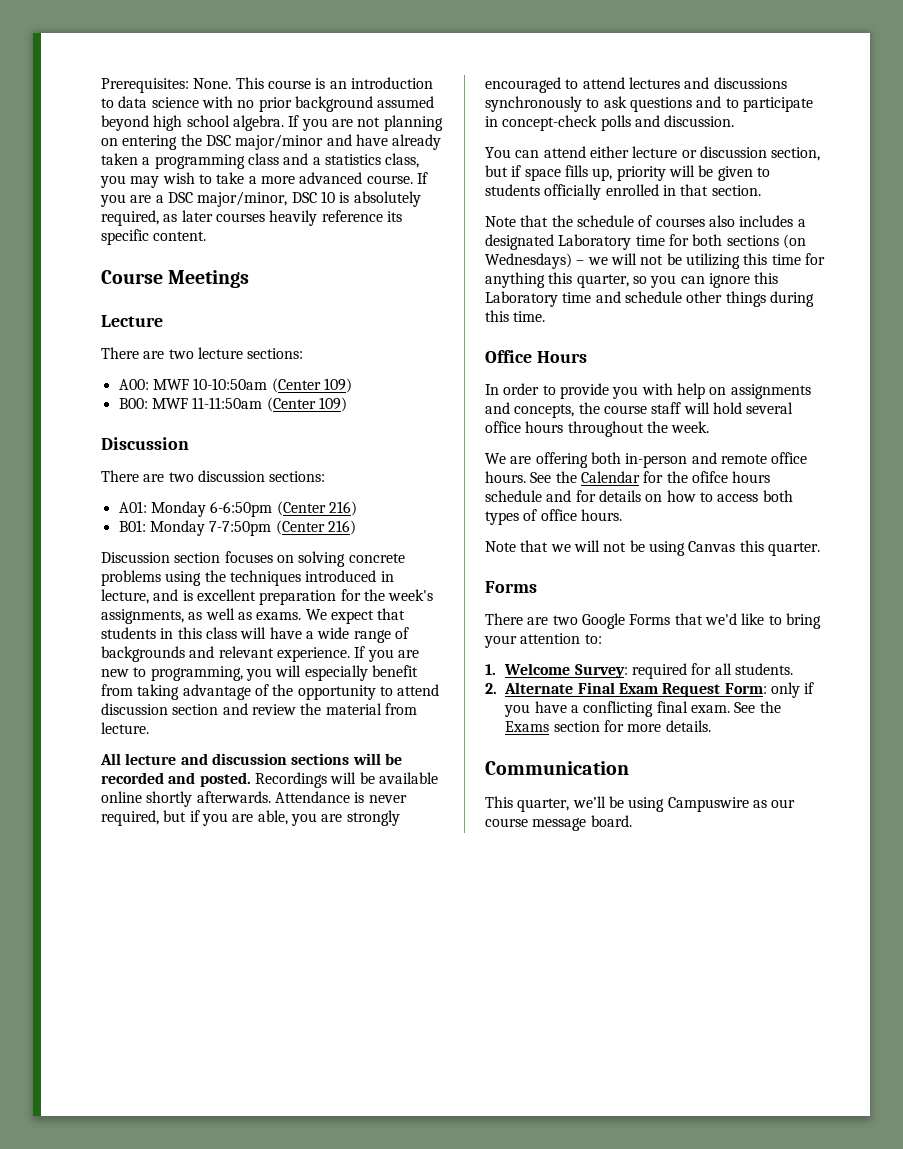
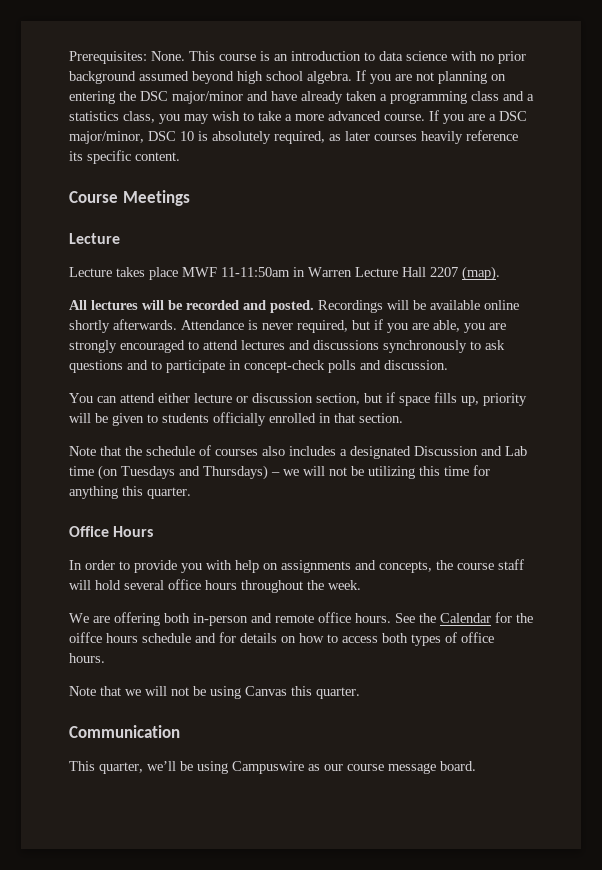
[101,347,304,359] [118,378,352,393] [118,397,347,412] [101,437,189,450] [101,470,326,482] [118,501,357,517] [118,520,356,536] [101,551,405,567] [101,570,394,586] [101,589,434,605] [101,608,406,624] [101,627,409,643] [101,646,419,662] [101,665,418,681] [101,684,440,700] [101,703,417,715] [101,722,149,734] [100,753,350,765] There are two lecture sections: // A00: MWF 10-10:50am (Center 109) // B00: MWF 11-11:50am (Center 109) // Discussion // There are two discussion sections: // A01: Monday 6-6:50pm (Center 216) // B01: Monday 7-7:50pm (Center 216) // Discussion section focuses on solving concrete problems using the techniques introduced in lecture, and is excellent preparation for the week's assignments, as well as exams. We expect that students in this class will have a wide range of backgrounds and relevant experience. If you are new to programming, you will especially benefit from taking advantage of the opportunity to attend discussion section and review the material from lecture. // All lecture and discussion sections -> [69,266,500,281] [69,300,138,310] Lecture takes place MWF 11-11:50am in Warren Lecture Hall 2207 (map). // All lectures
[558,234,806,250] [485,253,572,269] Laboratory time for both sections (on Wednesdays) -> [414,446,527,456] [69,465,268,480] Discussion and Lab time (on Tuesdays and Thursdays)
[576,272,779,288] [485,291,814,307] [485,310,546,322] quarter, so you can ignore this Laboratory time and schedule other things during this time. -> [147,487,191,499] quarter.
[691,471,728,483] ofifce -> [69,632,102,643] oiffce
[485,581,537,593] [485,613,821,629] [484,633,602,648] [485,663,793,679] [485,682,815,698] [504,701,781,717] [505,720,711,732] // Forms // There are two Google Forms that we'd like to bring your attention to: // 1. Welcome Survey: required for all students. // 2. Alternate Final Exam Request Form: only if you have a conflicting final exam. See the Exams section for more details. -> (360, 693) none

